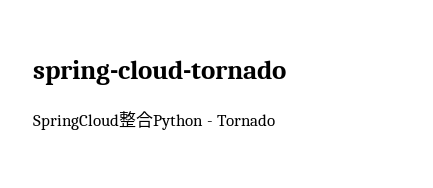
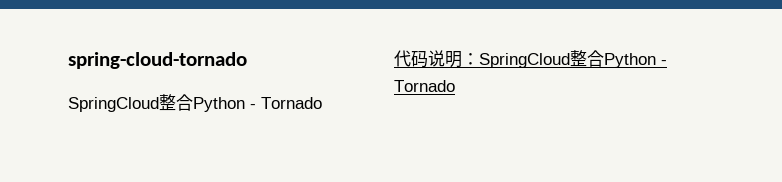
(276, 120) none -> [394,50,667,68] [394,80,455,92] // 代码说明：SpringCloud整合Python - Tornado

